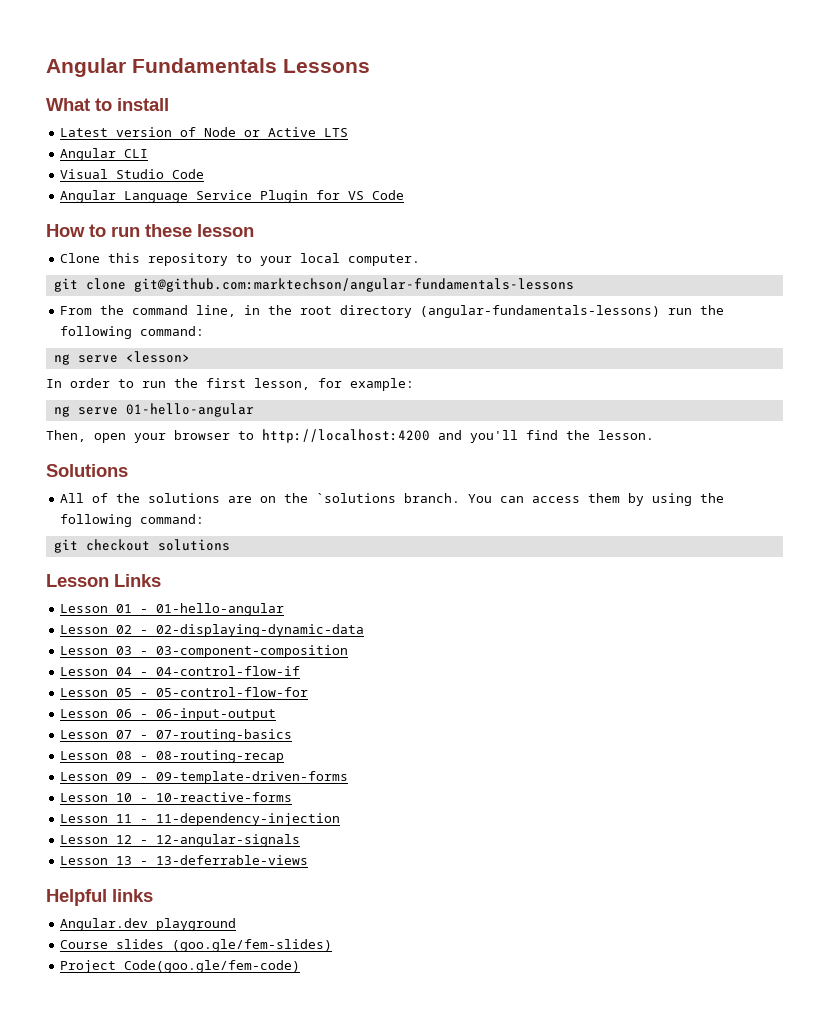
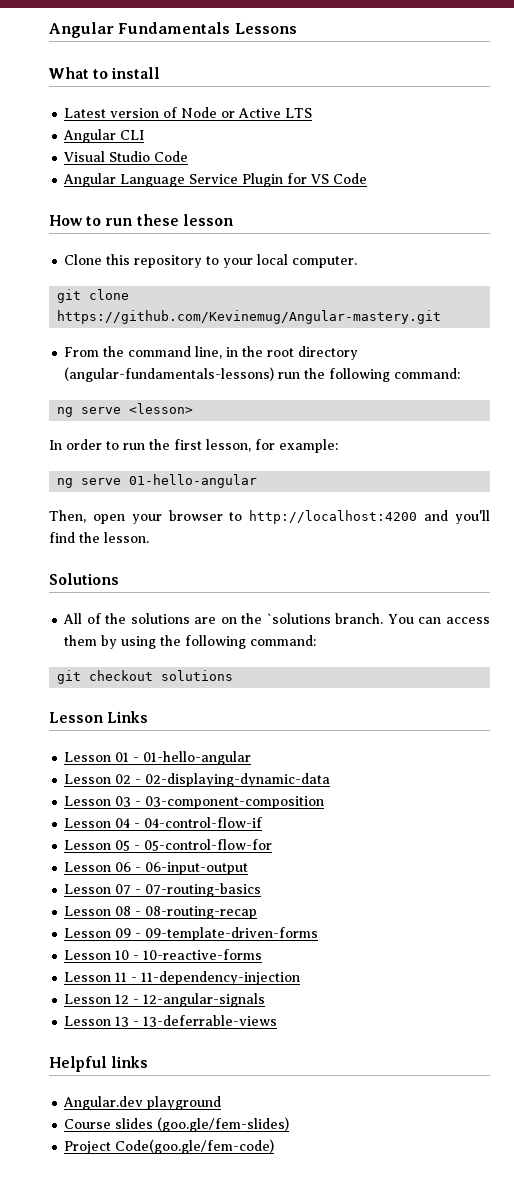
[133,278,574,292] git@github.com:marktechson/angular-fundamentals-lessons -> [57,310,442,324] https://github.com/Kevinemug/Angular-mastery.git

